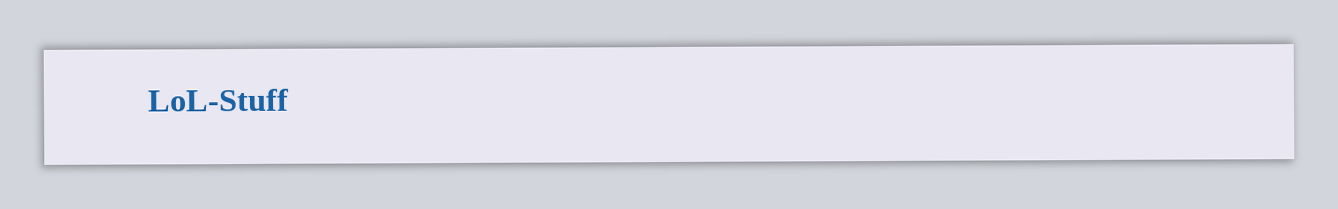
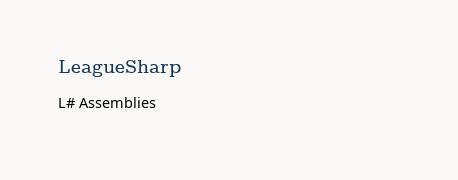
[147,88,290,112] LoL-Stuff -> [58,60,181,77] [58,97,156,108] LeagueSharp // L# Assemblies

